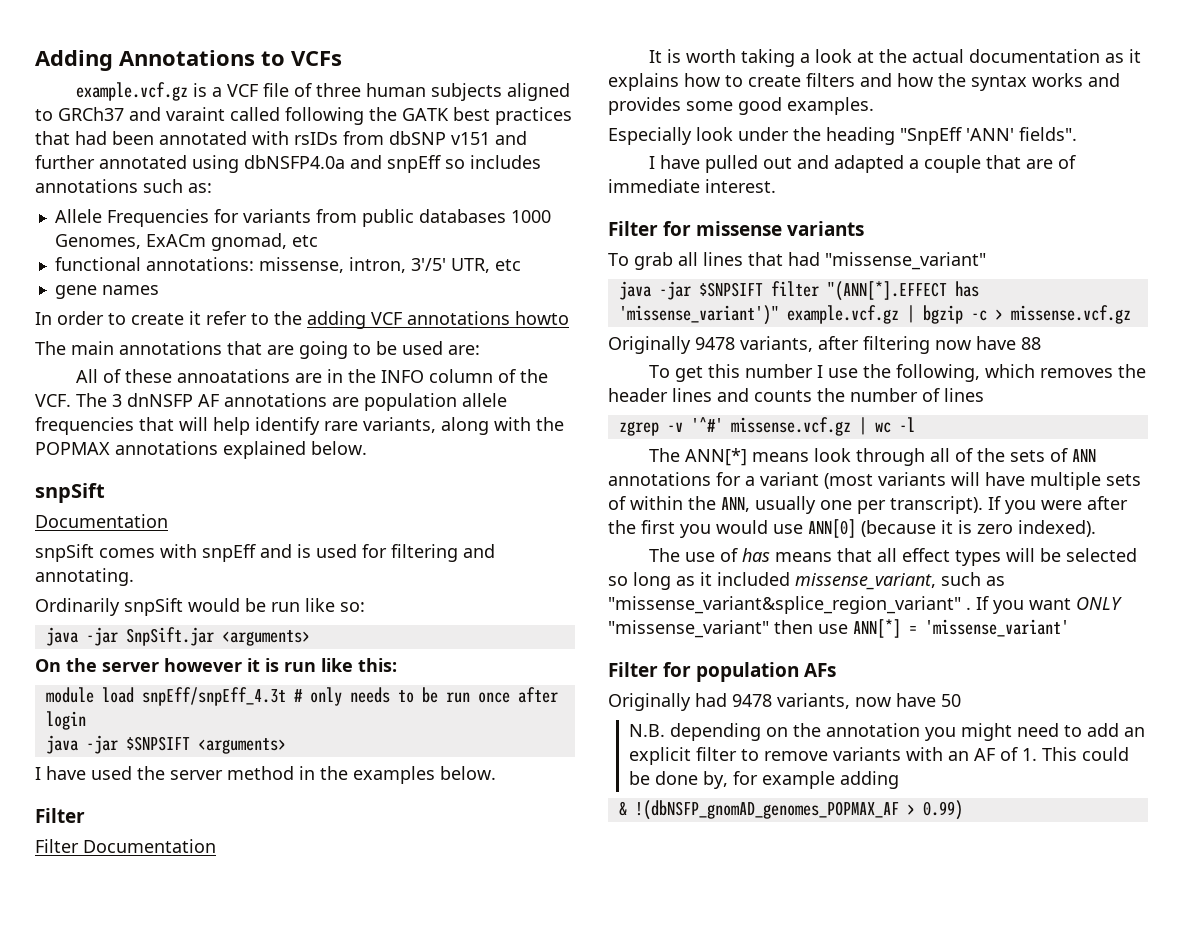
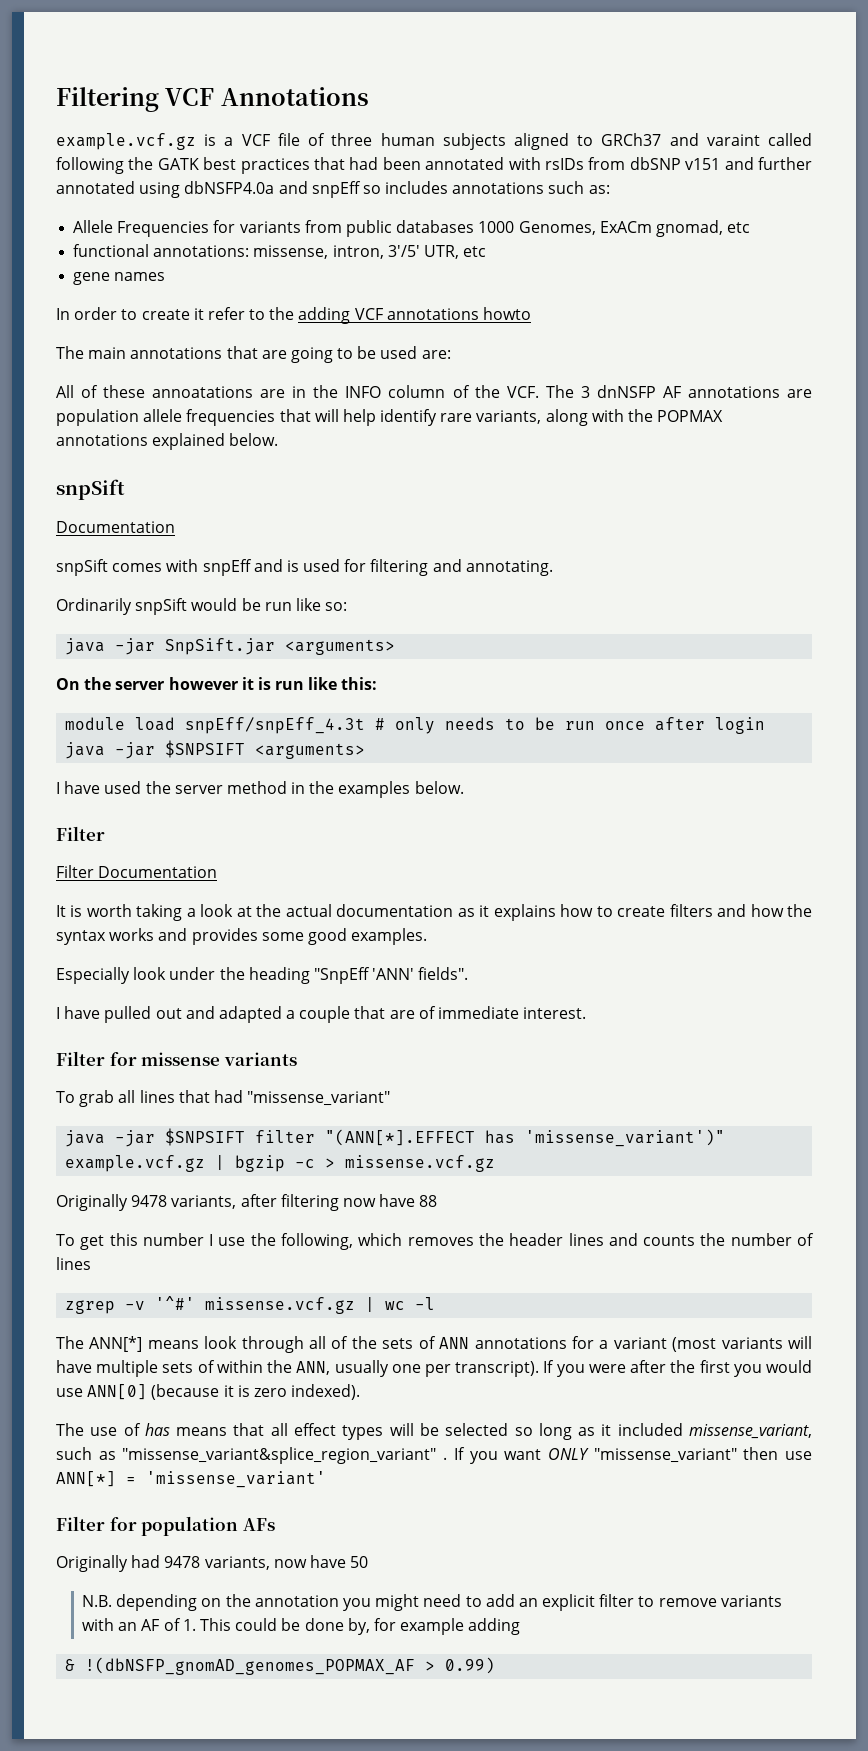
[35,50,113,71] Adding -> [56,87,215,112] Filtering VCF
[261,51,342,66] to VCFs -> (369, 96) none

